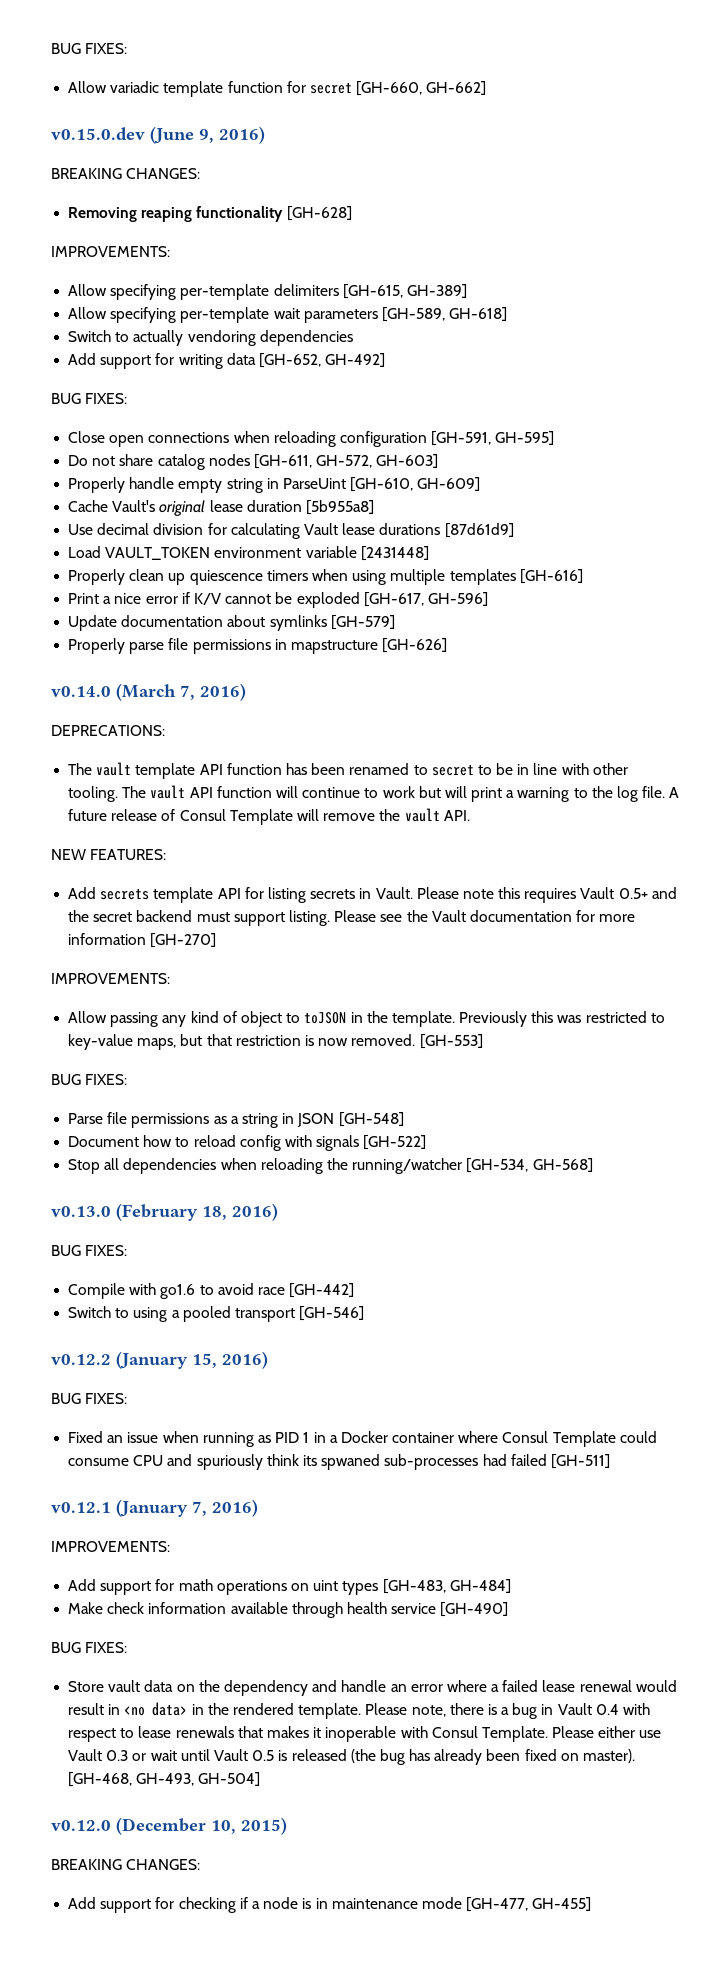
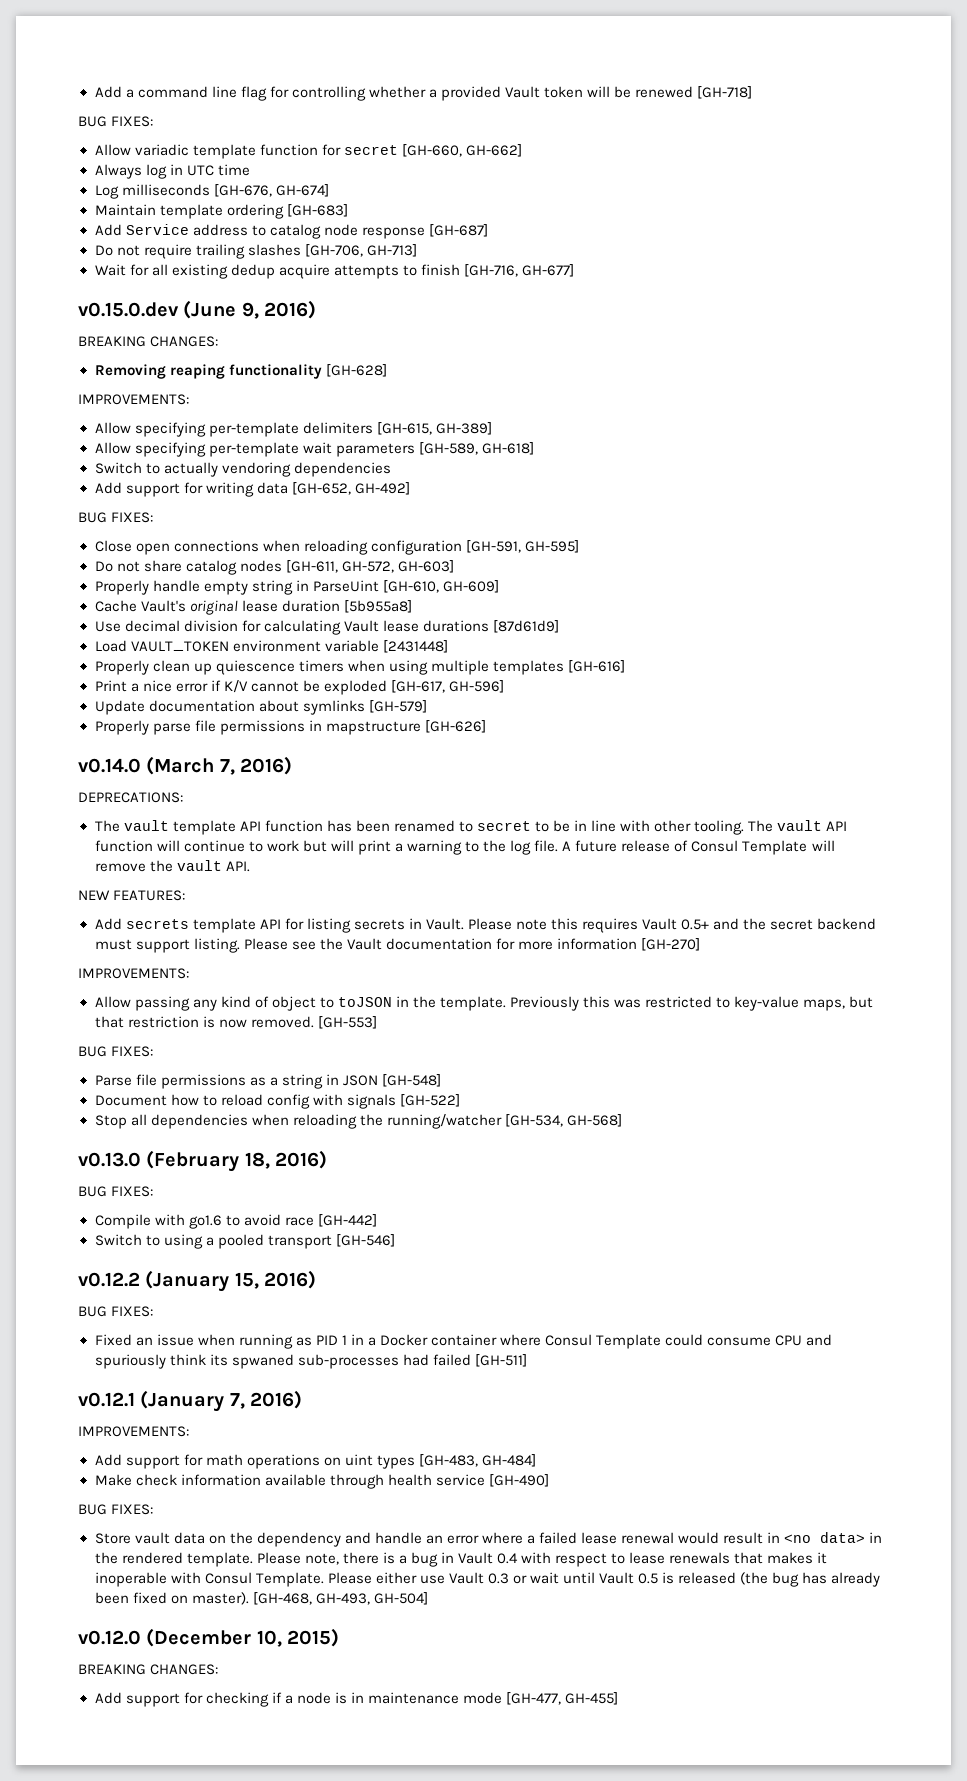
(51, 48) none -> [94,86,753,101] Add a command line flag for controlling whether a provided Vault token will be renewed [GH-718] //
(487, 88) none -> [94,164,250,179] [94,184,329,199] [94,204,348,219] [94,224,488,239] [94,244,417,259] [94,264,574,279] // Always log in UTC time // Log milliseconds [GH-676, GH-674] // Maintain template ordering [GH-683] // Add Service address to catalog node response [GH-687] // Do not require trailing slashes [GH-706, GH-713] // Wait for all existing dedup acquire attempts to finish [GH-716, GH-677]

